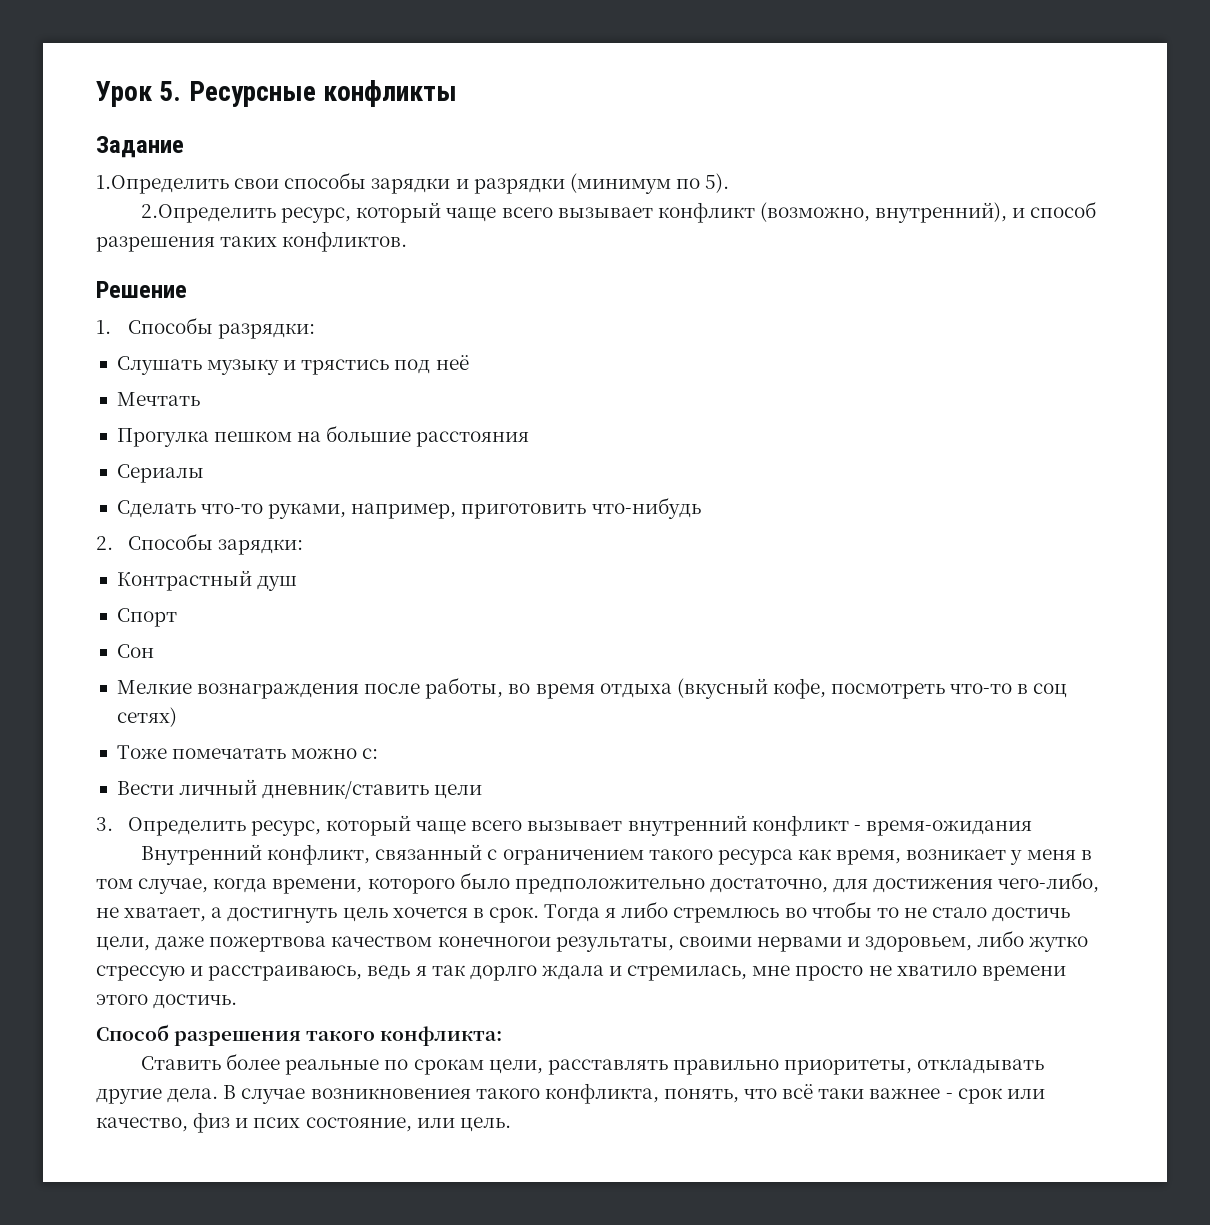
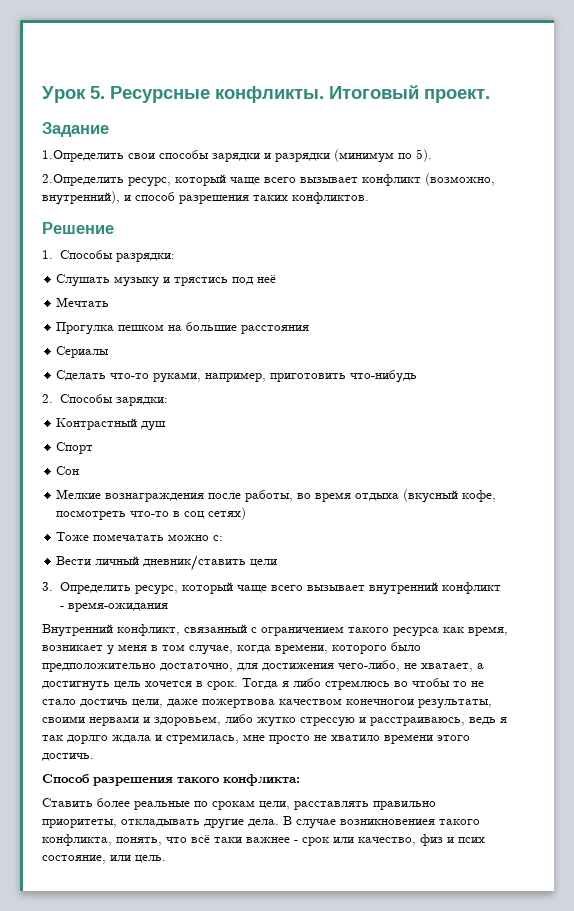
[323,80,458,107] конфликты -> [215,85,490,103] конфликты. Итоговый проект.

